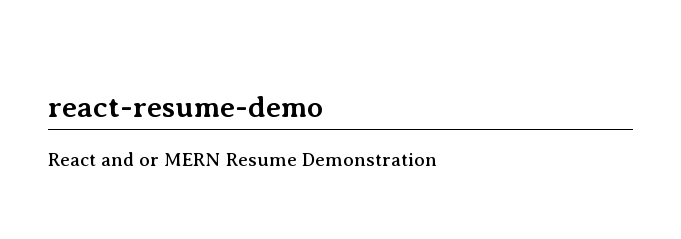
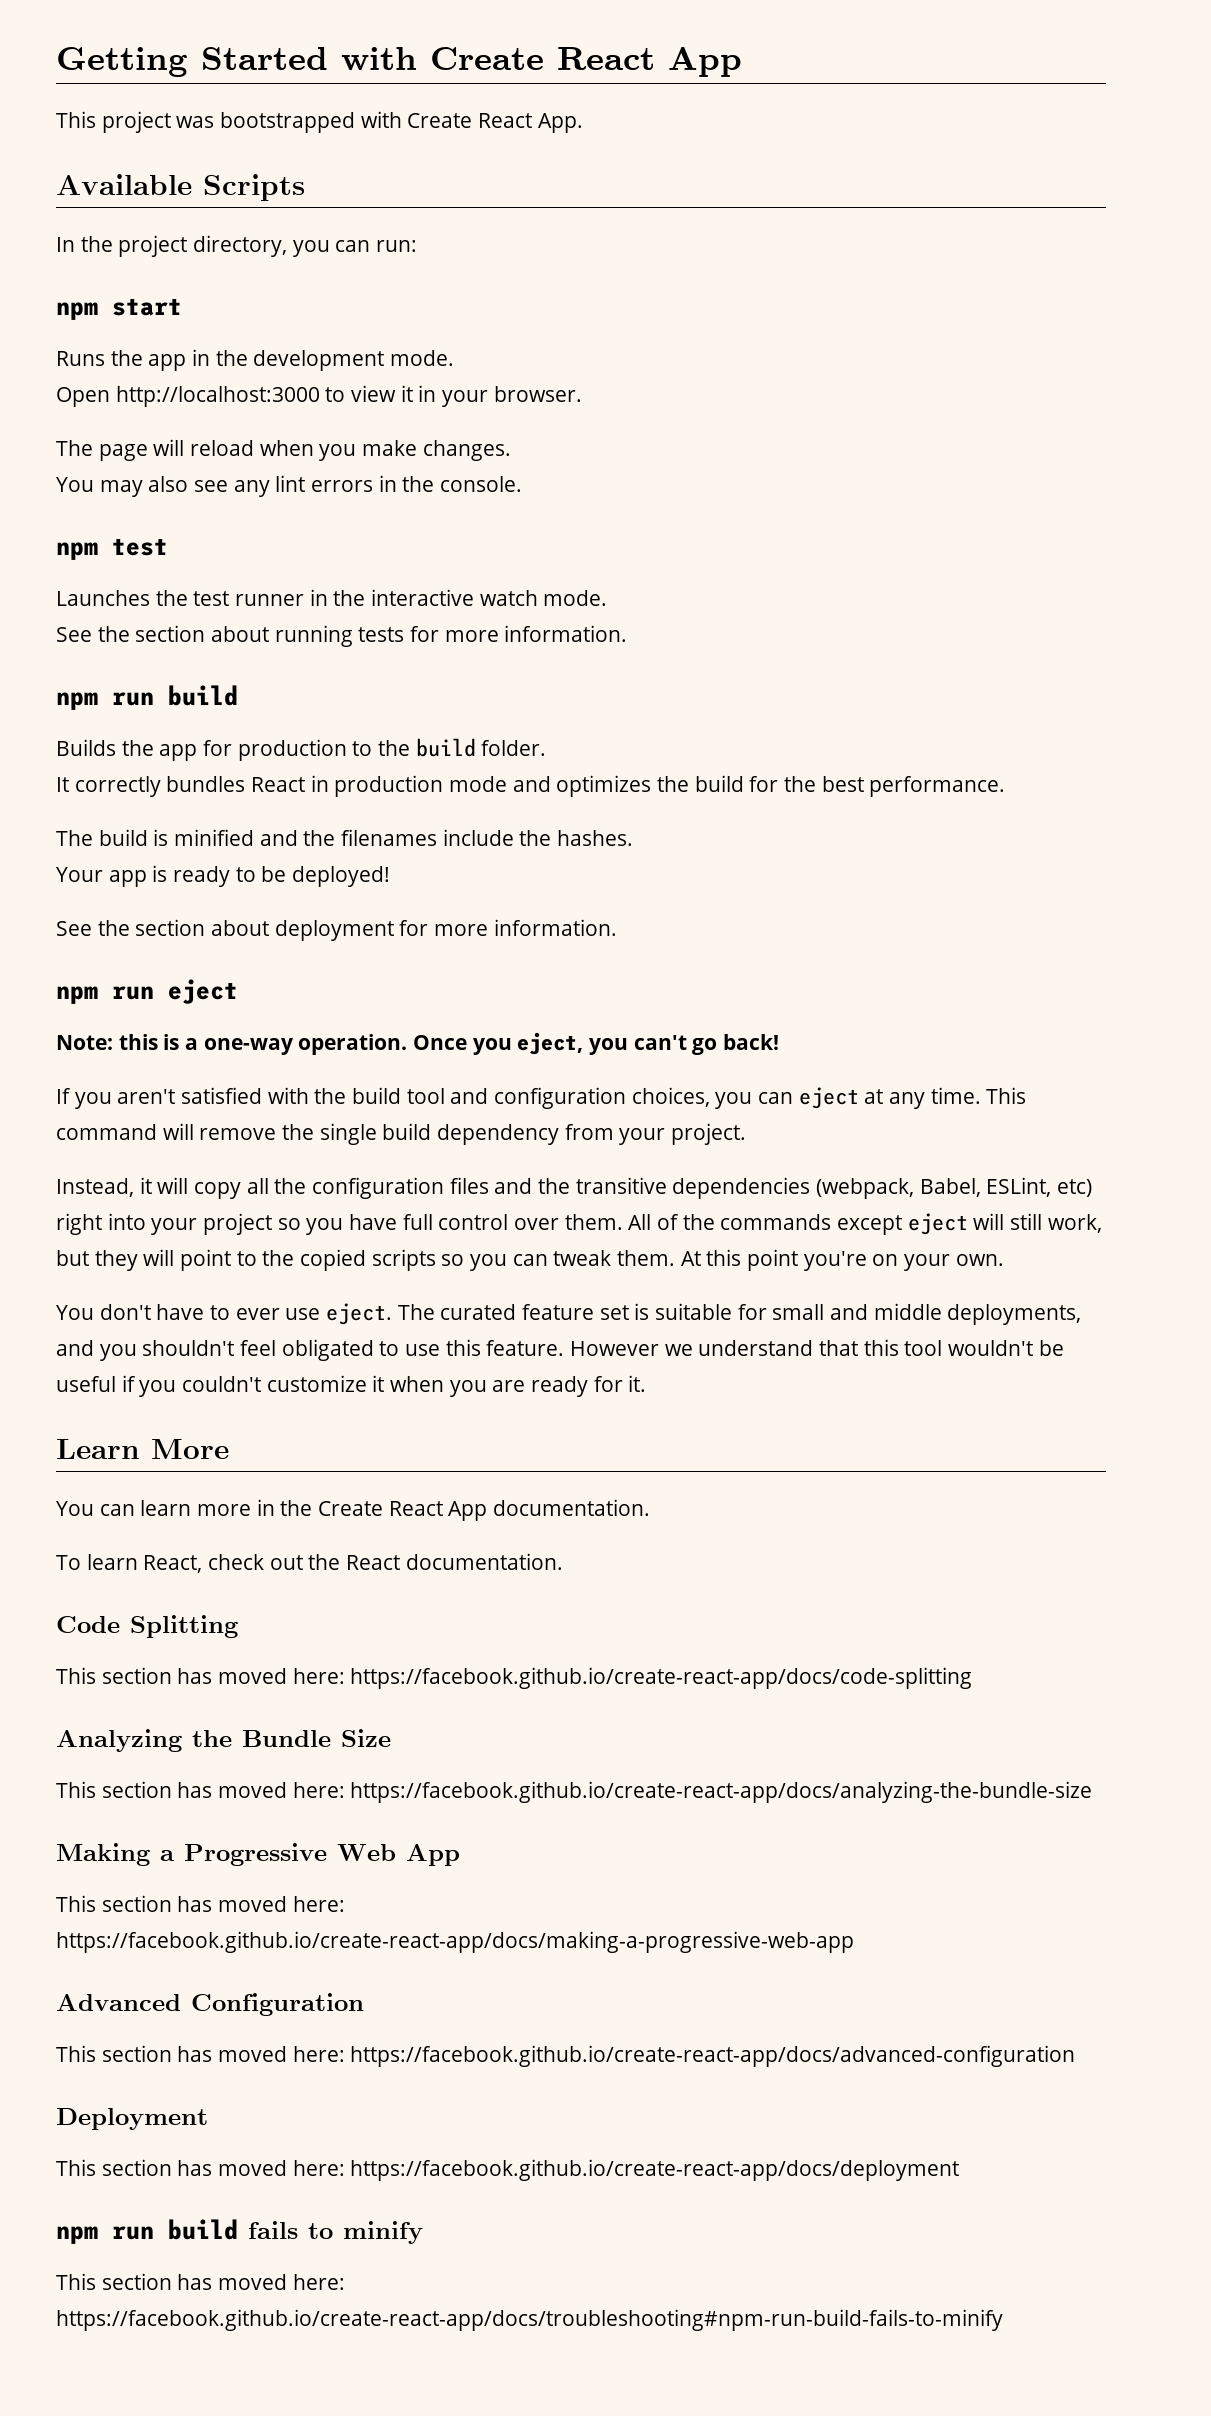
[48,96,323,117] [48,152,437,166] react-resume-demo // React and or MERN Resume Demonstration -> [56,47,742,77] [56,111,583,133] [56,174,305,201] [56,235,418,257] [56,299,182,320] [56,349,455,371] [56,385,582,407] [56,439,511,461] [56,475,523,497] [56,539,168,560] [56,589,608,606] [56,625,628,647] [56,685,238,710] [56,738,547,761] [56,775,1006,797] [56,829,634,846] [56,865,391,887] [56,919,617,941] [56,979,238,1004] [56,1032,780,1055] [56,1087,1027,1109] [56,1123,747,1145] [56,1177,1093,1199] [56,1213,1102,1235] [56,1249,1004,1271] [56,1303,1082,1325] [56,1339,1064,1361] [56,1375,647,1397] [56,1439,229,1459] [56,1499,651,1521] [56,1553,563,1573] [56,1615,238,1638] [56,1667,973,1689] [56,1729,391,1752] [56,1781,1093,1803] [56,1843,460,1866] [56,1895,345,1912] [56,1931,854,1953] [56,1993,364,2016] [56,2045,1076,2067] [56,2108,208,2130] [56,2159,960,2181] [56,2219,423,2244] [56,2273,345,2290] [56,2309,1003,2331] Getting Started with Create React App // This project was bootstrapped with Create React App. // Available Scripts // In the project directory, you can run: // npm start // Runs the app in the development mode. // Open http://localhost:3000 to view it in your browser. // The page will reload when you make changes. // You may also see any lint errors in the console. // npm test // Launches the test runner in the interactive watch mode. // See the section about running tests for more information. // npm run build // Builds the app for production to the build folder. // It correctly bundles React in production mode and optimizes the build for the best performance. // The build is minified and the filenames include the hashes. // Your app is ready to be deployed! // See the section about deployment for more information. // npm run eject // Note: this is a one-way operation. Once you eject, you can't go back! // If you aren't satisfied with the build tool and configuration choices, you can eject at any time. This command will remove the single build dependency from your project. // Instead, it will copy all the configuration files and the transitive dependencies (webpack, Babel, ESLint, etc) right into your project so you have full control over them. All of the commands except eject will still work, but they will point to the copied scripts so you can tweak them. At this point you're on your own. // You don't have to ever use eject. The curated feature set is suitable for small and middle deployments, and you shouldn't feel obligated to use this feature. However we understand that this tool wouldn't be useful if you couldn't customize it when you are ready for it. // Learn More // You can learn more in the Create React App documentation. // To learn React, check out the React documentation. // Code Splitting // This section has moved here: https://facebook.github.io/create-react-app/docs/code-splitting // Analyzing the Bundle Size // This section has moved here: https://facebook.github.io/create-react-app/docs/analyzing-the-bundle-size // Making a Progressive Web App // This section has moved here: https://facebook.github.io/create-react-app/docs/making-a-progressive-web-app // Advanced Configuration // This section has moved here: https://facebook.github.io/create-react-app/docs/advanced-configuration // Deployment // This section has moved here: https://facebook.github.io/create-react-app/docs/deployment // npm run build fails to minify // This section has moved here: https://facebook.github.io/create-react-app/docs/troubleshooting#npm-run-build-fails-to-minify

